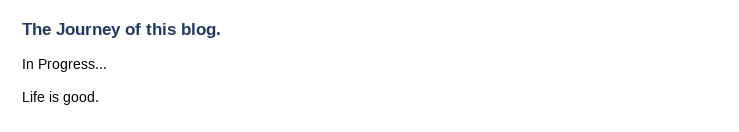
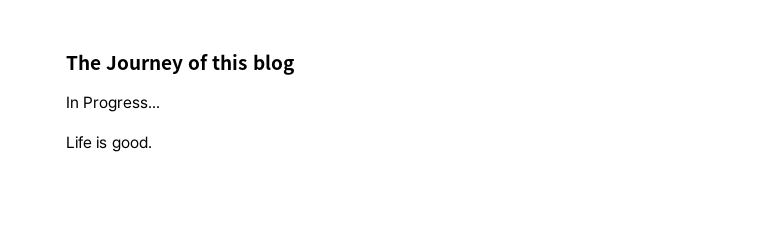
[181,23,221,38] blog. -> [252,54,295,75] blog

